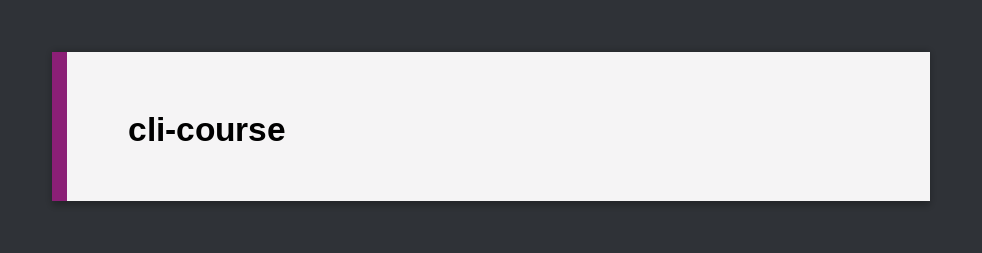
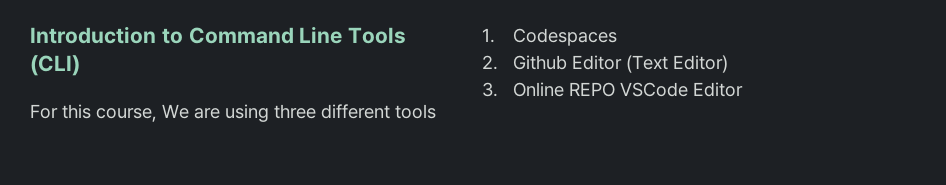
[128,117,286,141] cli-course -> [30,26,407,44] [30,55,80,76] [30,104,436,122] [482,28,618,46] [482,55,729,73] [482,82,744,97] Introduction to Command Line Tools (CLI) // For this course, We are using three different tools // 1. Codespaces // 2. Github Editor (Text Editor) // 3. Online REPO VSCode Editor

